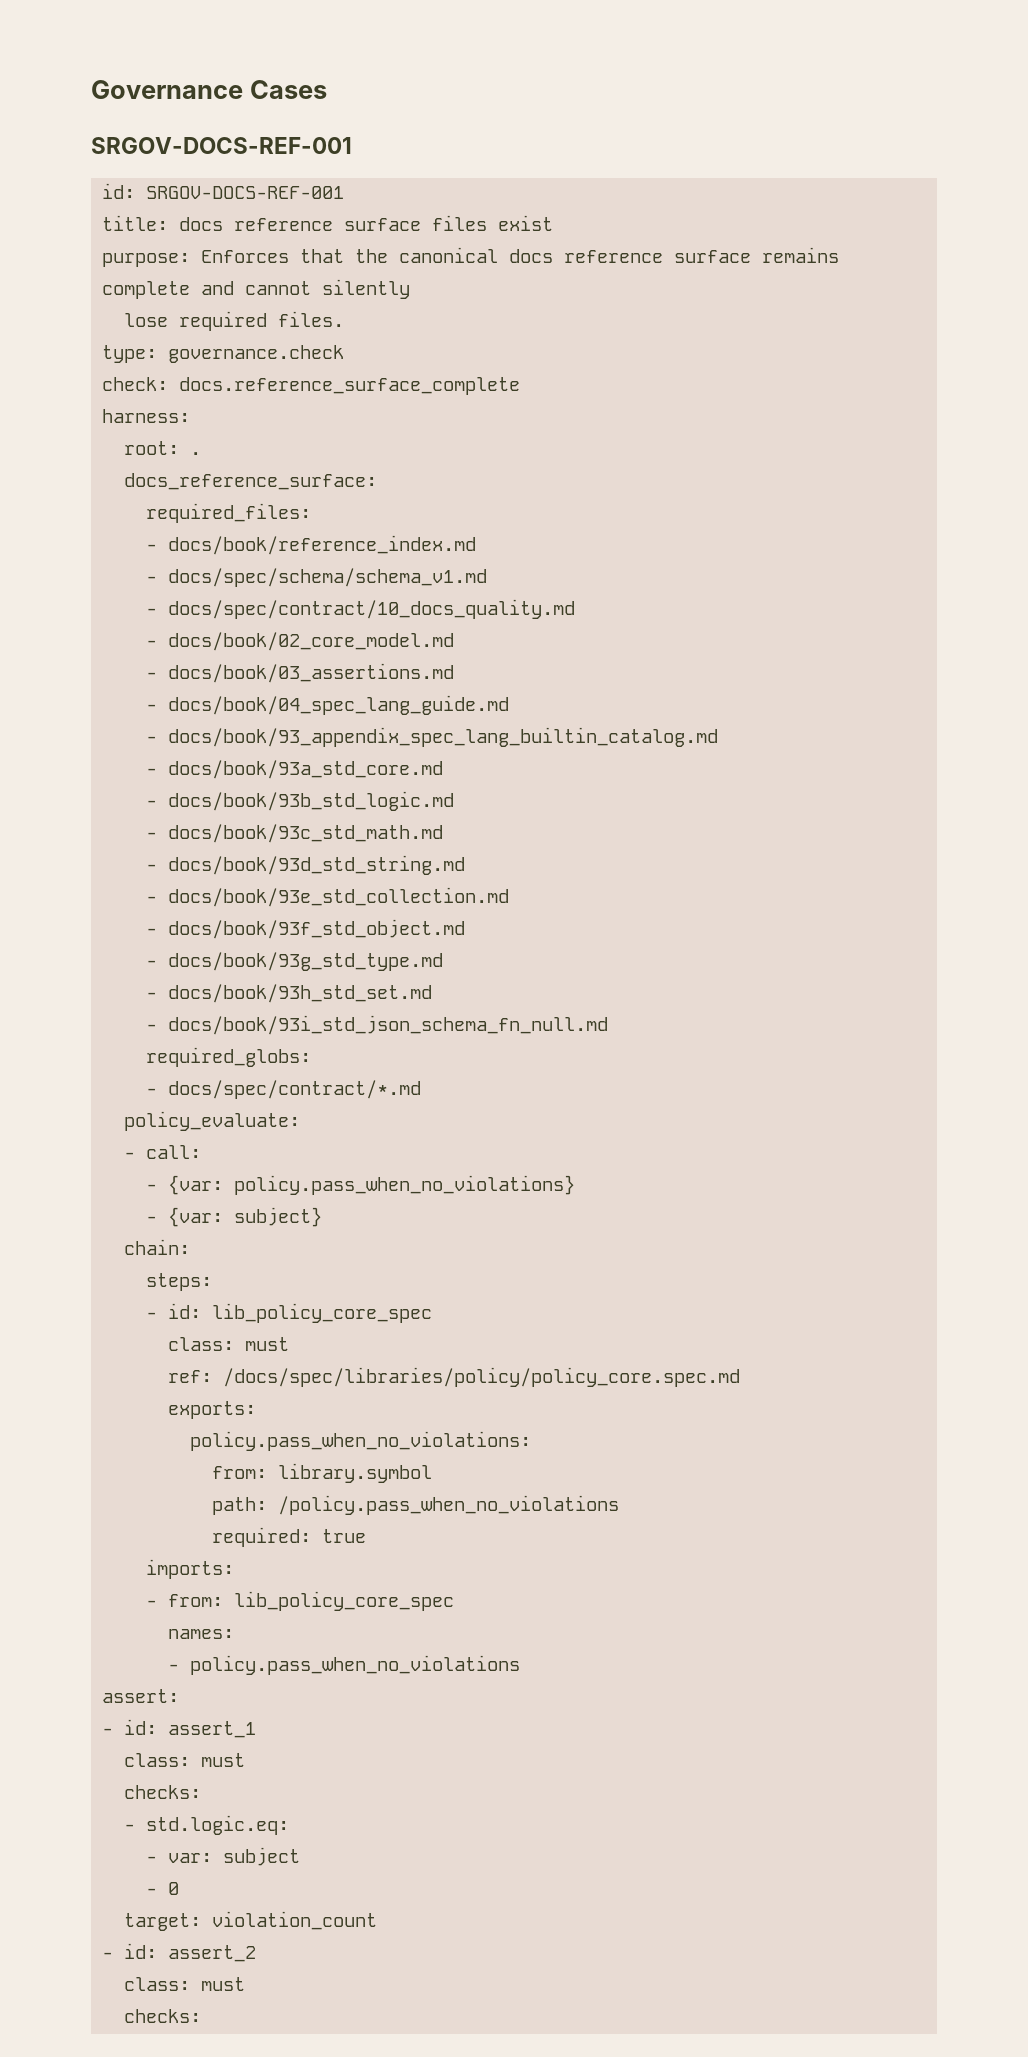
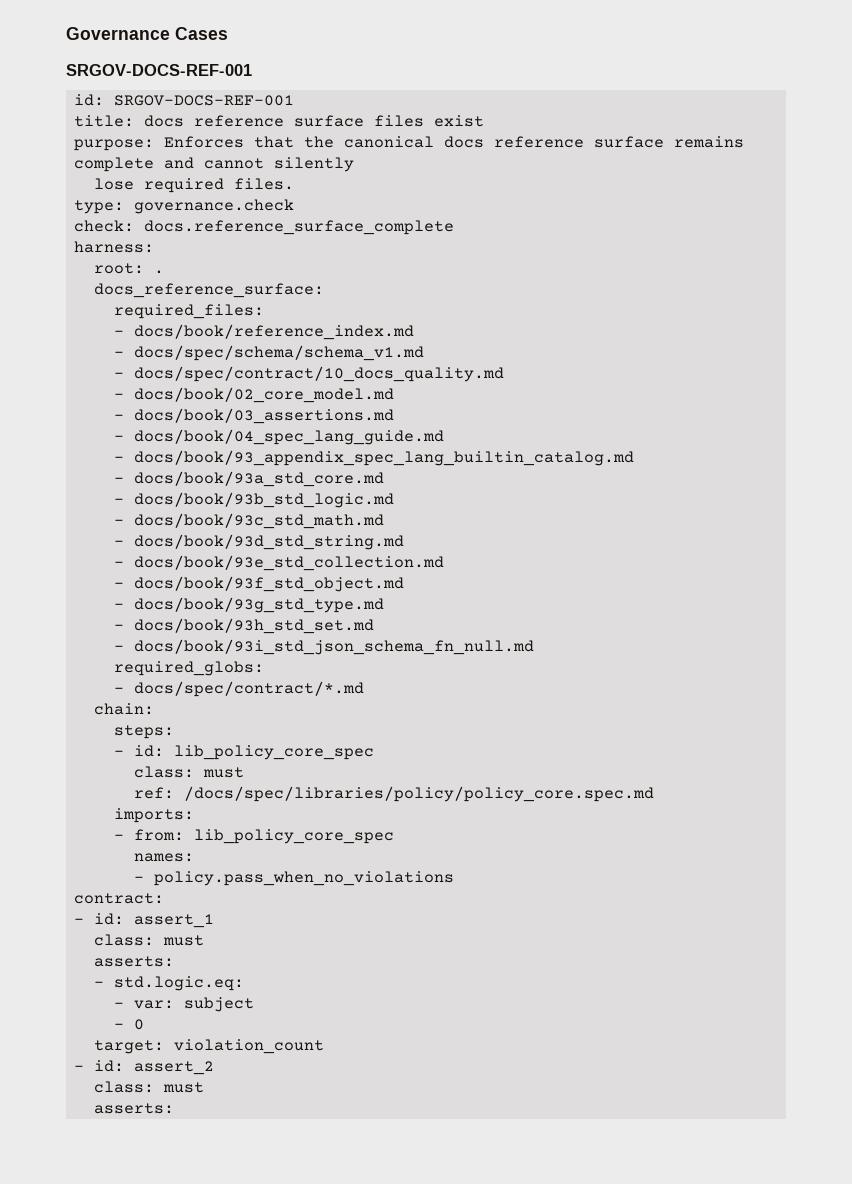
[123,1111,300,1131] [123,1145,201,1159] [145,1175,575,1195] [145,1207,322,1227] // policy_evaluate: // - call: // - {var: policy.pass_when_no_violations} // - {var: subject} -> (365, 689) none
[167,1401,256,1419] [189,1431,531,1451] [211,1463,432,1483] [211,1495,619,1515] [211,1527,366,1547] // exports: // policy.pass_when_no_violations: // from: library.symbol // path: /policy.pass_when_no_violations // required: true -> (655, 794) none
[101,1689,179,1703] assert: -> [74,893,165,904] contract:
[123,1785,201,1799] checks: -> [94,956,175,967] asserts:
[123,2009,201,2023] checks: -> [94,1103,175,1114] asserts:

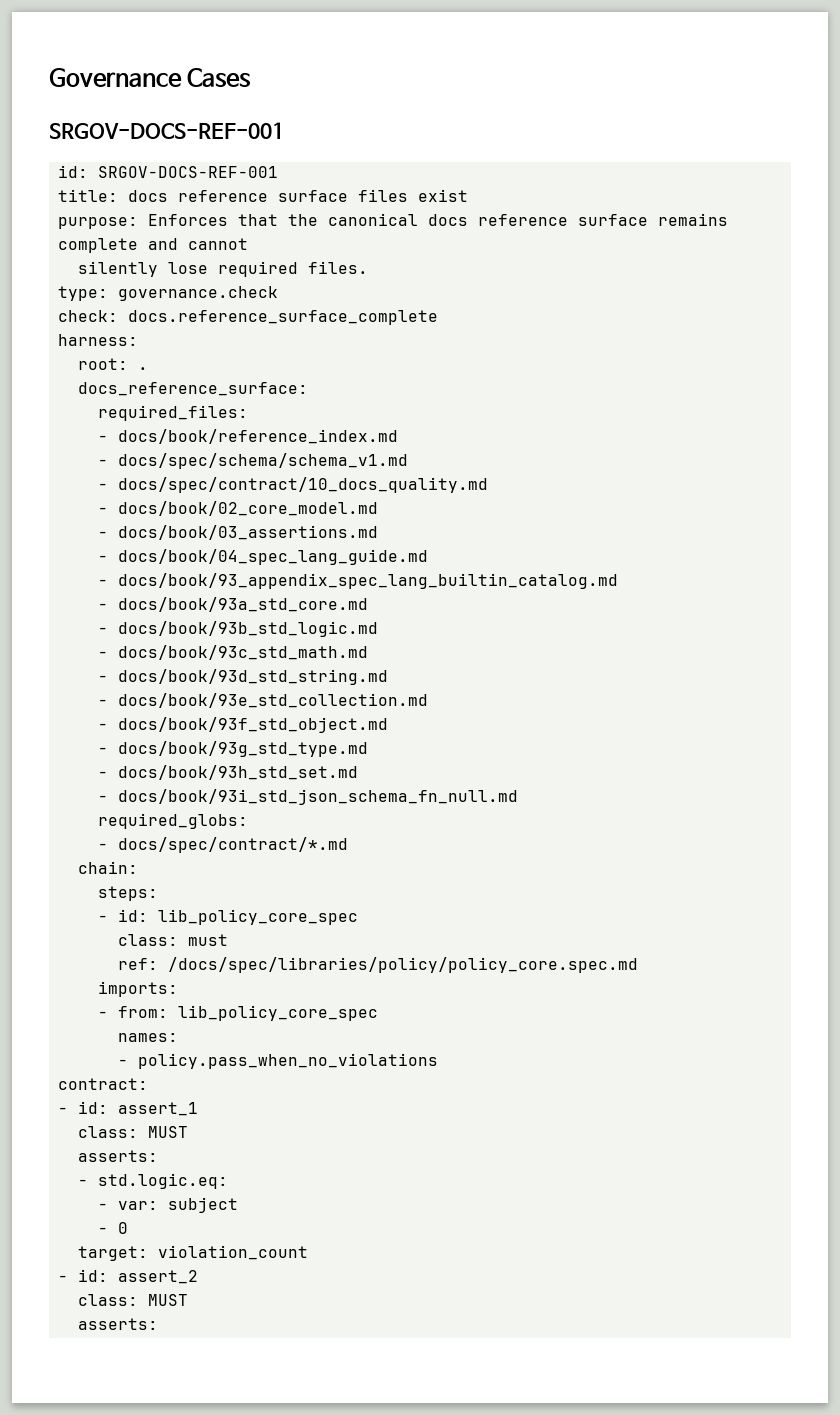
(265, 163) none -> (249, 244) //
(355, 164) // -> (159, 269) none
[163,935,205,946] must -> [148,1126,189,1138] MUST
[163,1082,205,1093] must -> [148,1294,189,1306] MUST

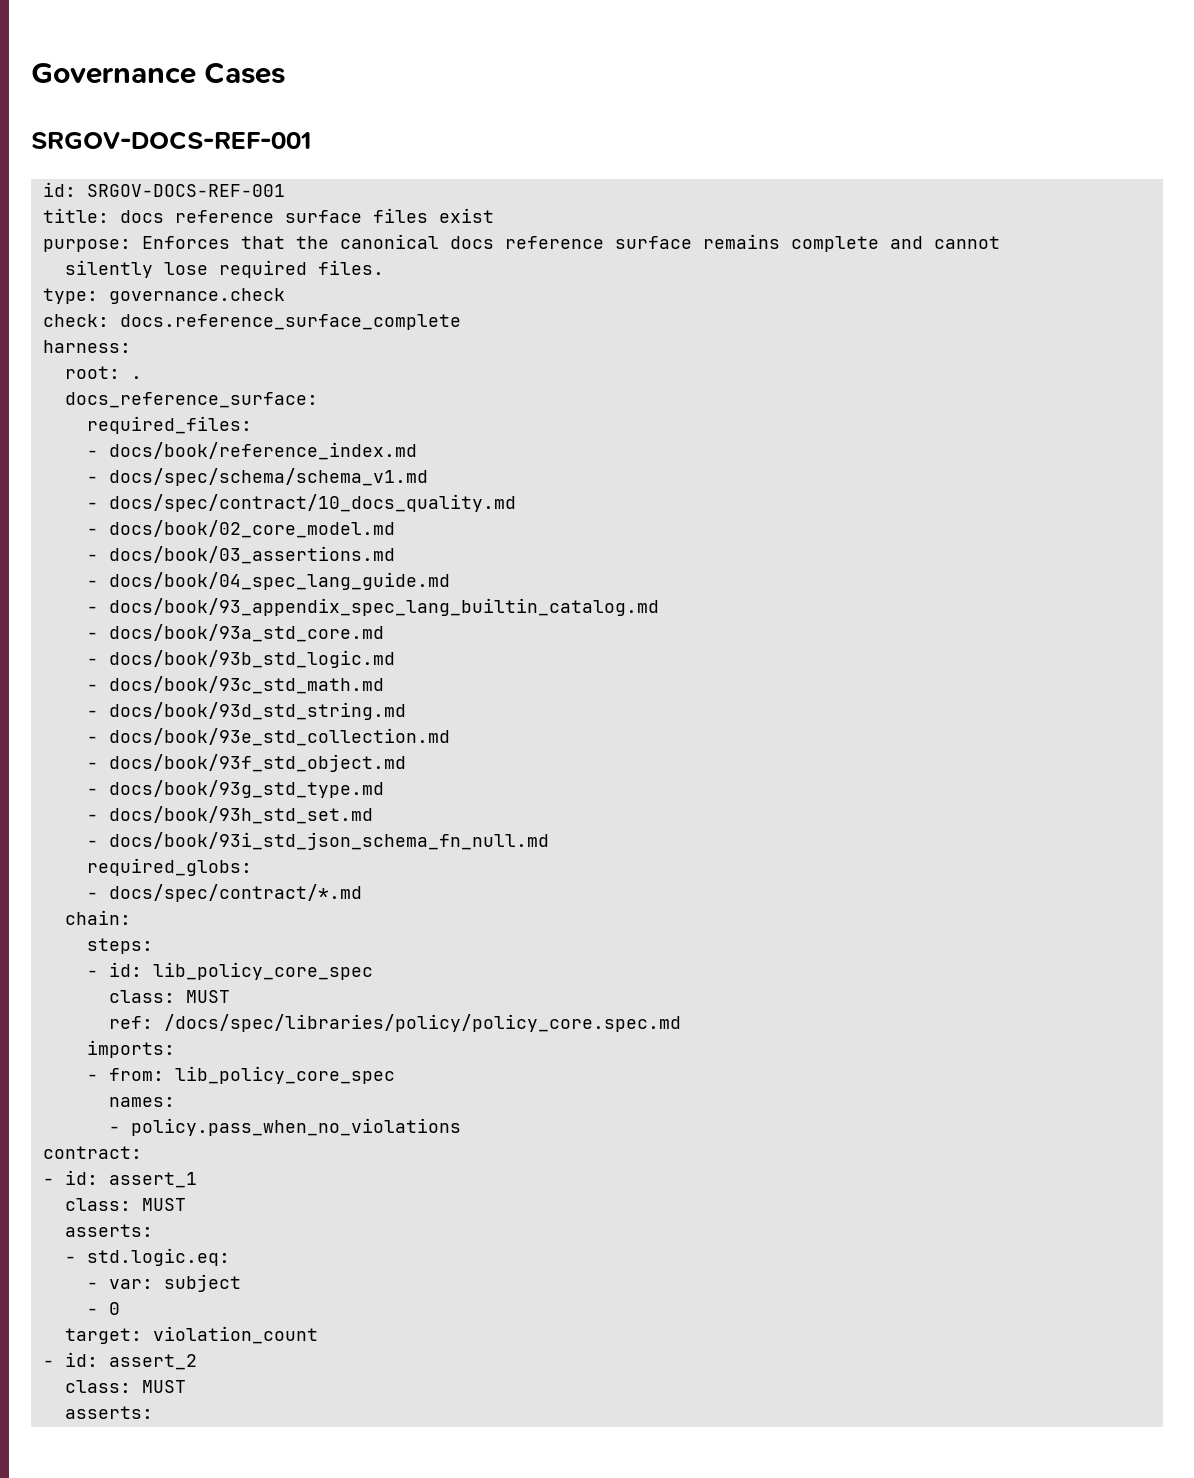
[188,934,229,946] must -> [186,990,230,1003] MUST

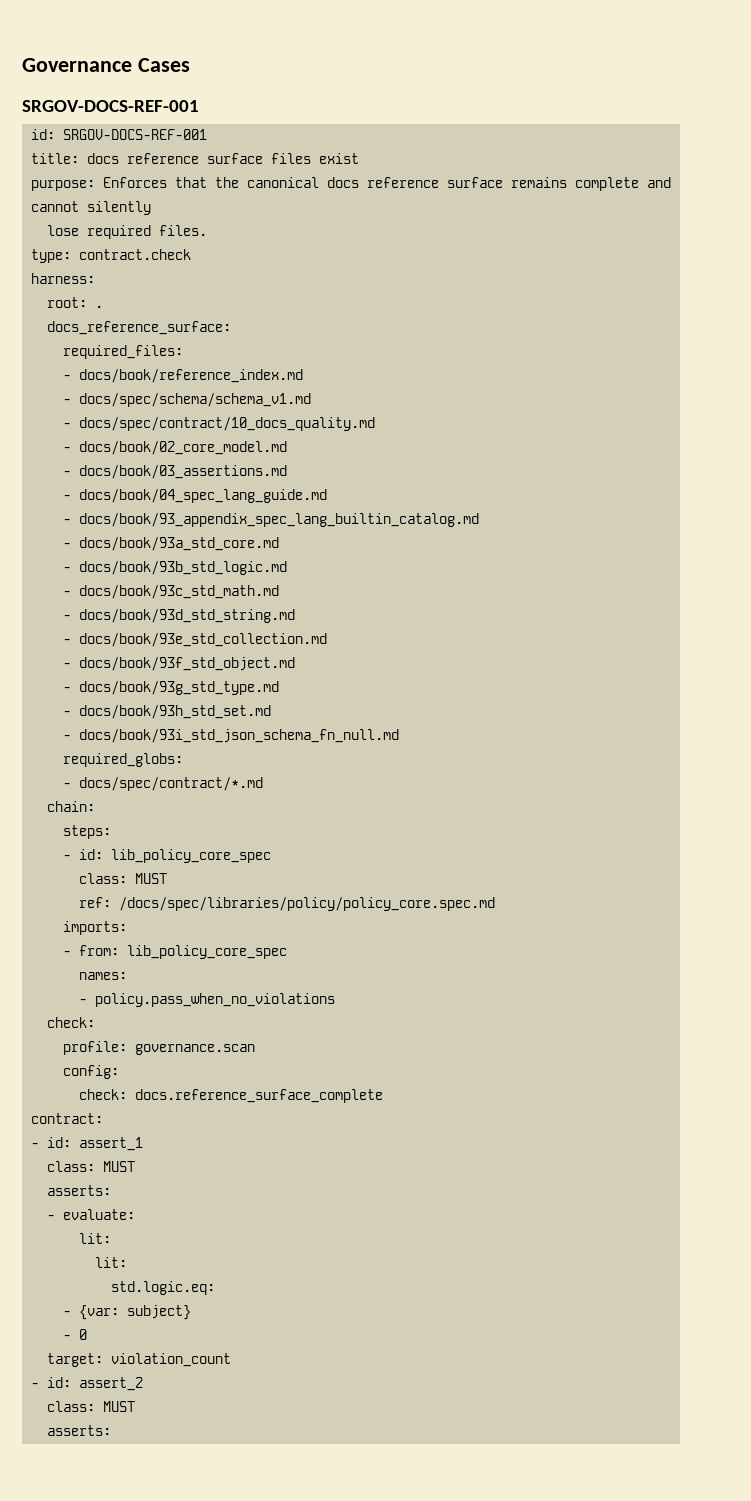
[65,260,153,278] // silently -> [86,201,151,215] silently //
[109,288,285,304] [43,314,461,330] governance.check // check: docs.reference_surface_complete -> [78,249,191,260] contract.check
(461, 1127) none -> [46,1017,95,1028] [62,1041,255,1055] [62,1065,119,1079] [78,1089,383,1103] // check: // profile: governance.scan // config: // check: docs.reference_surface_complete
(76, 1259) none -> [62,1209,135,1220] [78,1233,111,1244] [94,1257,127,1268] evaluate: // lit: // lit: //
[109,1274,241,1292] var: subject -> [78,1305,191,1320] {var: subject}

